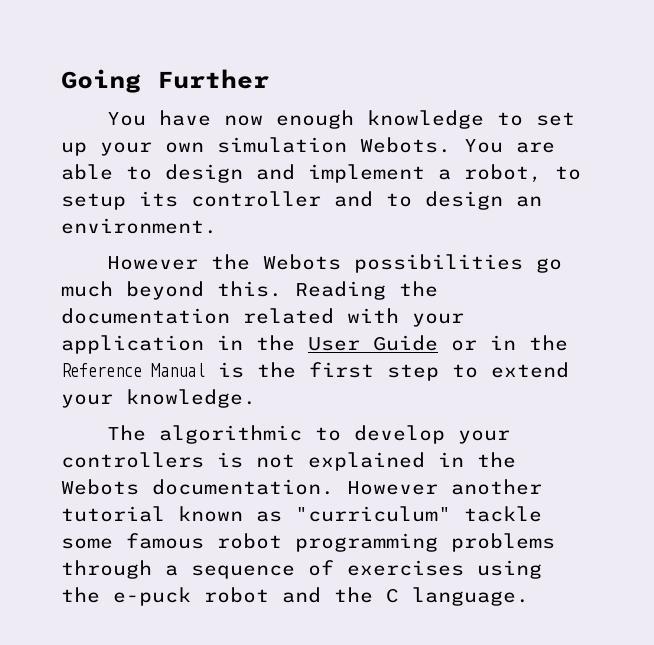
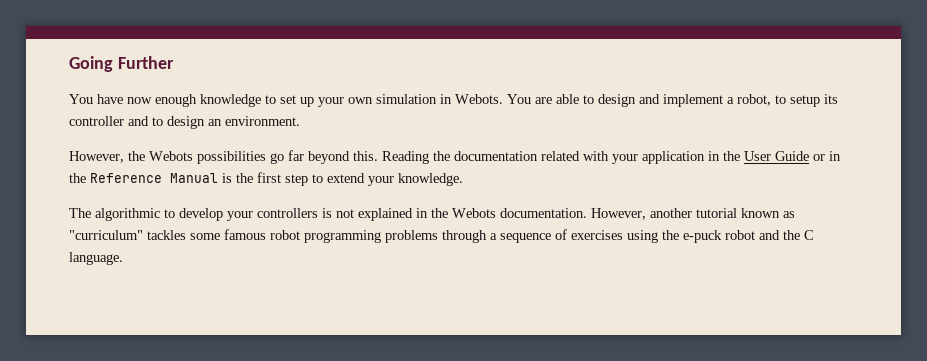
(347, 145) none -> [440,94,452,104] in
[106,256,198,270] However -> [69,151,124,163] However,
[61,281,113,297] much -> [288,150,304,161] far
[347,481,438,495] However -> [591,208,646,220] However,
[464,506,542,522] tackle -> [147,230,186,240] tackles

